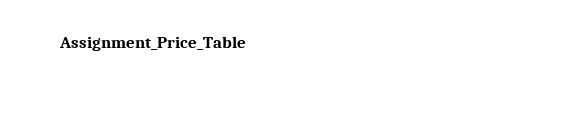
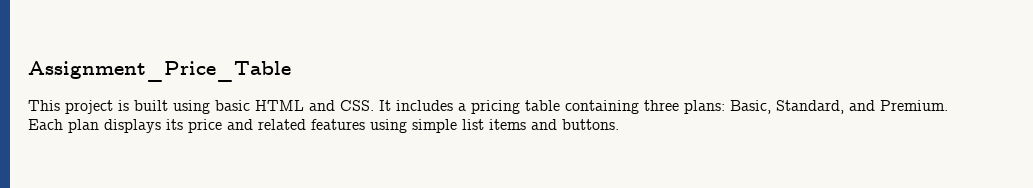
(246, 43) none -> [28,100,948,114] [28,119,619,133] // This project is built using basic HTML and CSS. It includes a pricing table containing three plans: Basic, Standard, and Premium. Each plan displays its price and related features using simple list items and buttons.

